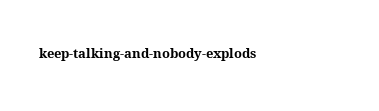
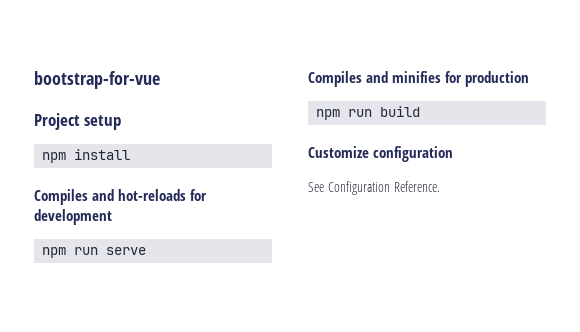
[39,48,256,61] keep-talking-and-nobody-explods -> [34,71,160,89] [34,113,122,130] [42,149,131,163] [34,189,208,205] [34,209,112,225] [42,247,147,258] [308,71,530,87] [316,106,421,120] [308,146,454,162] [308,181,440,195] bootstrap-for-vue // Project setup // npm install // Compiles and hot-reloads for development // npm run serve // Compiles and minifies for production // npm run build // Customize configuration // See Configuration Reference.

